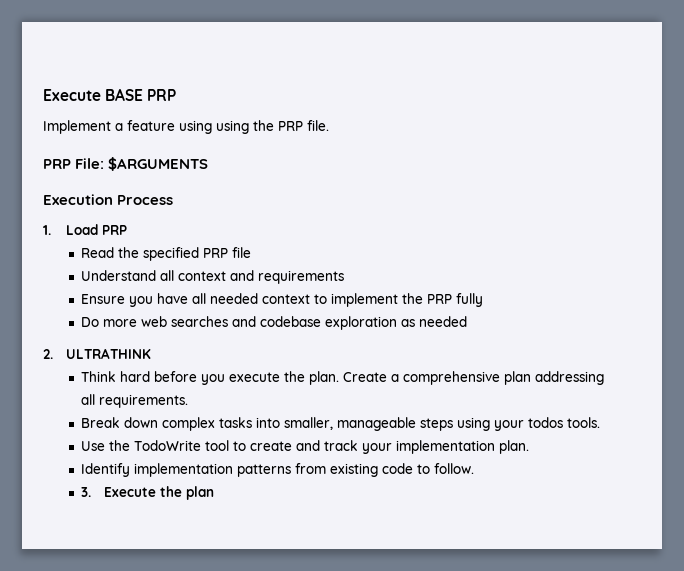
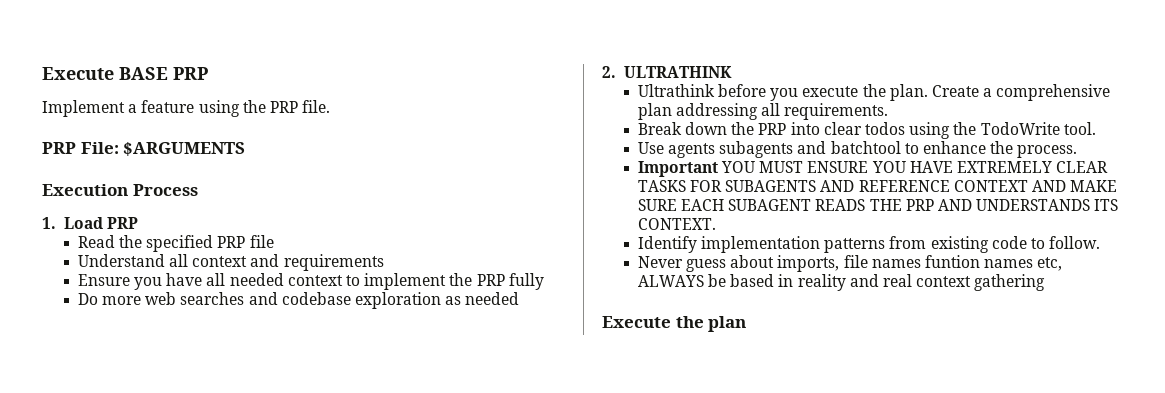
[216,120,249,134] using -> (240, 108) none
[81,371,151,382] Think hard -> [637,84,715,97] Ultrathink
[162,417,601,431] [81,440,530,454] complex tasks into smaller, manageable steps using your todos tools. // Use the TodoWrite tool to create and track your implementation plan. -> [731,122,1096,139] [637,141,1078,158] [637,161,1109,177] [637,180,1118,192] [637,199,1119,211] [637,218,716,230] the PRP into clear todos using the TodoWrite tool. // Use agents subagents and batchtool to enhance the process. // Important YOU MUST ENSURE YOU HAVE EXTREMELY CLEAR TASKS FOR SUBAGENTS AND REFERENCE CONTEXT AND MAKE SURE EACH SUBAGENT READS THE PRP AND UNDERSTANDS ITS CONTEXT.
[81,487,92,497] 3. -> [637,255,1063,272] [637,274,1046,291] Never guess about imports, file names funtion names etc, ALWAYS be based in reality and real context gathering //

